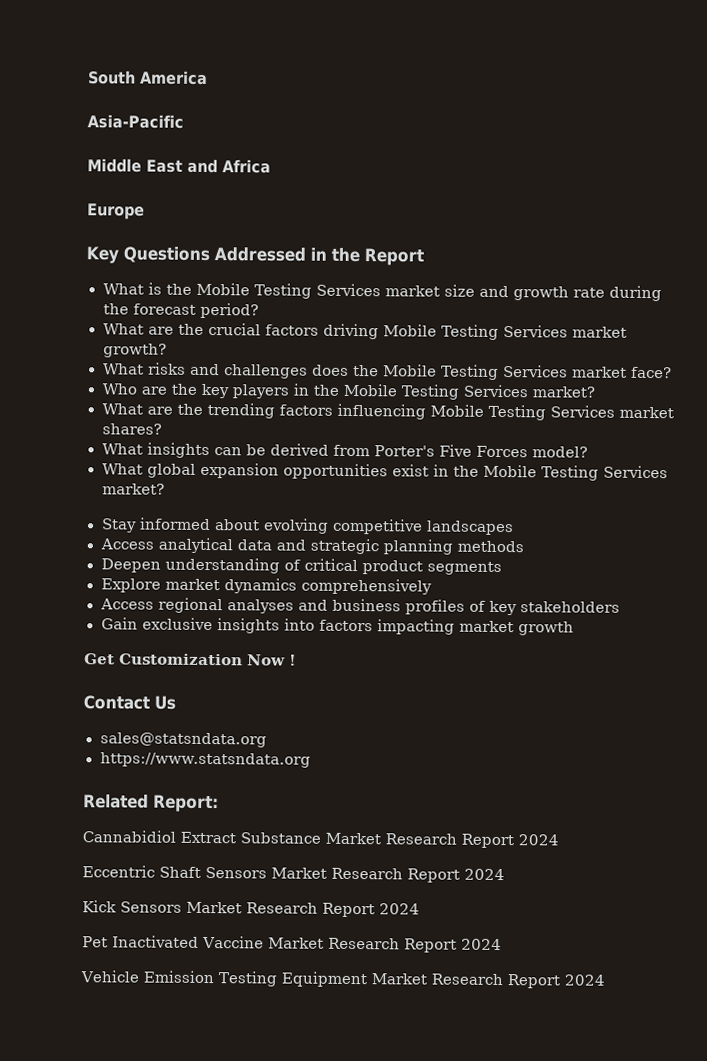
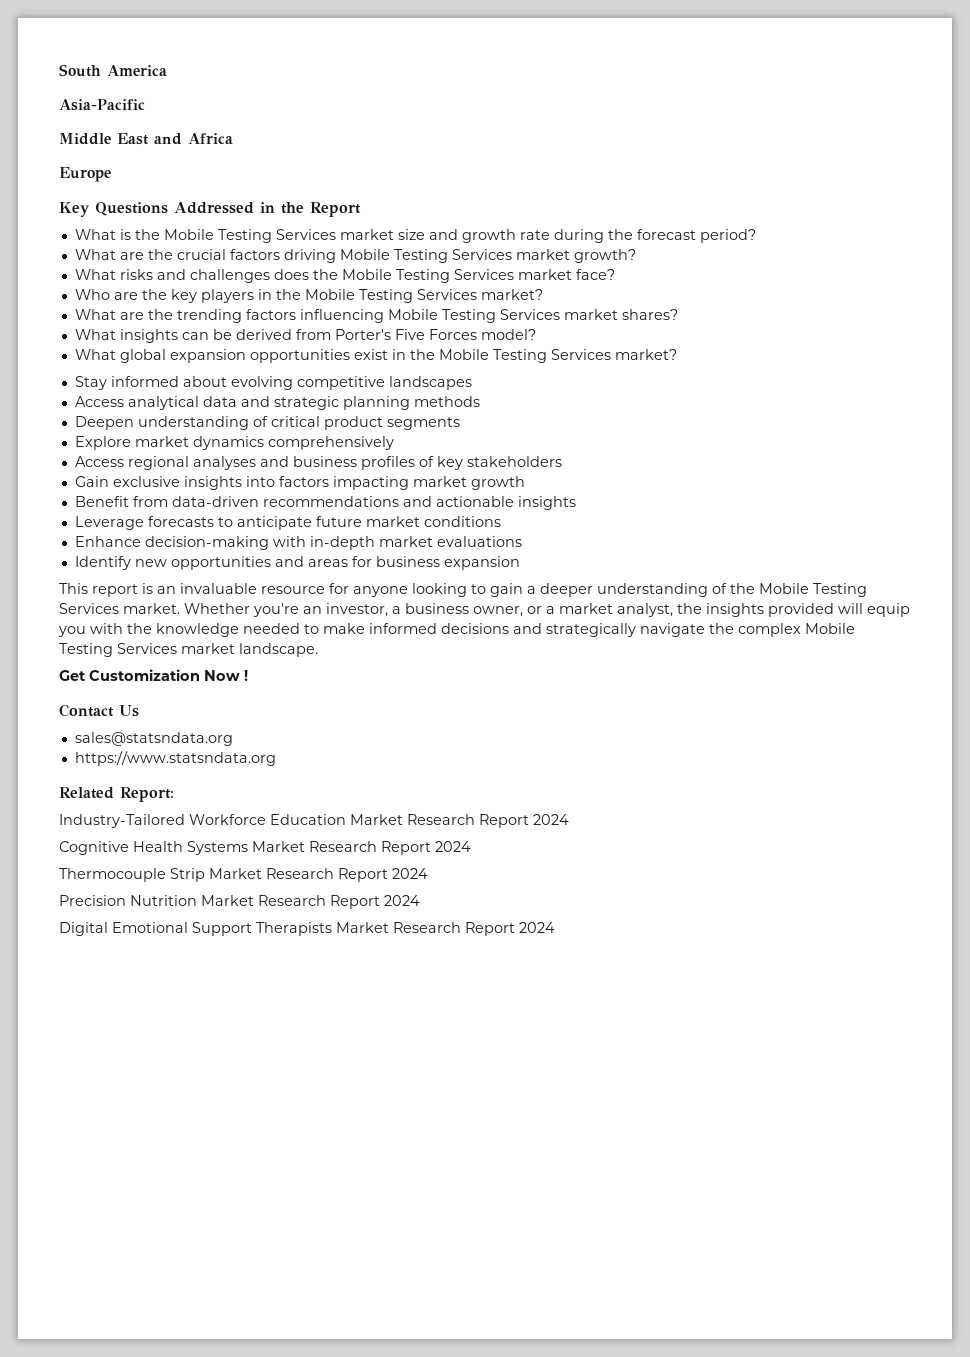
(574, 628) none -> [74,496,576,510] [74,516,501,530] [74,536,522,550] [74,556,520,570] [59,583,867,597] [59,603,910,617] [58,623,855,637] [59,643,318,657] // Benefit from data-driven recommendations and actionable insights // Leverage forecasts to anticipate future market conditions // Enhance decision-making with in-depth market evaluations // Identify new opportunities and areas for business expansion // This report is an invaluable resource for anyone looking to gain a deeper understanding of the Mobile Testing Services market. Whether you're an investor, a business owner, or a market analyst, the insights provided will equip you with the knowledge needed to make informed decisions and strategically navigate the complex Mobile Testing Services market landscape.
[82,830,559,849] [82,865,505,883] [82,900,420,918] [82,935,502,953] [80,970,367,988] Cannabidiol Extract Substance Market Research Report 2024 // Eccentric Shaft Sensors Market Research Report 2024 // Kick Sensors Market Research Report 2024 // Pet Inactivated Vaccine Market Research Report 2024 // Vehicle Emission Testing Equipment -> [59,814,569,828] [59,841,471,855] [59,868,428,882] [59,895,420,909] [59,922,332,936] Industry-Tailored Workforce Education Market Research Report 2024 // Cognitive Health Systems Market Research Report 2024 // Thermocouple Strip Market Research Report 2024 // Precision Nutrition Market Research Report 2024 // Digital Emotional Support Therapists

